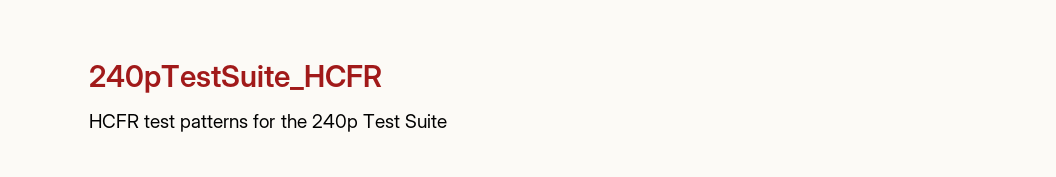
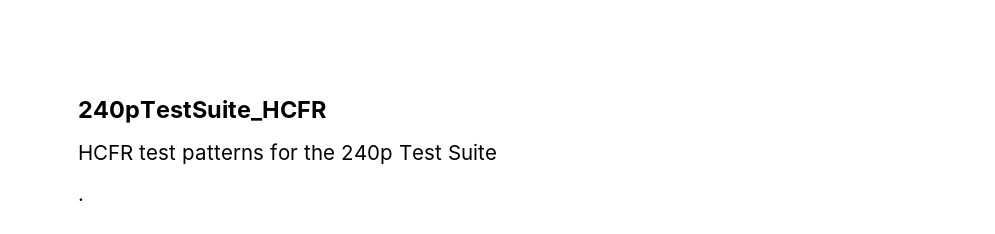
(447, 121) none -> [78,198,84,201] // .

